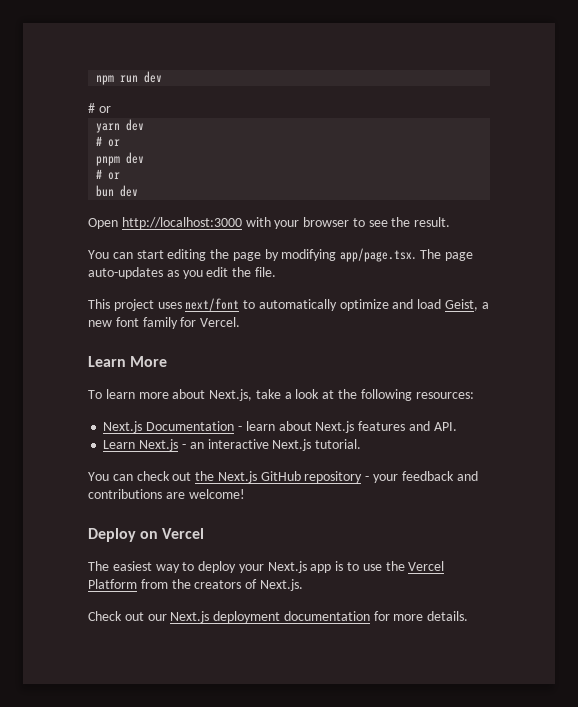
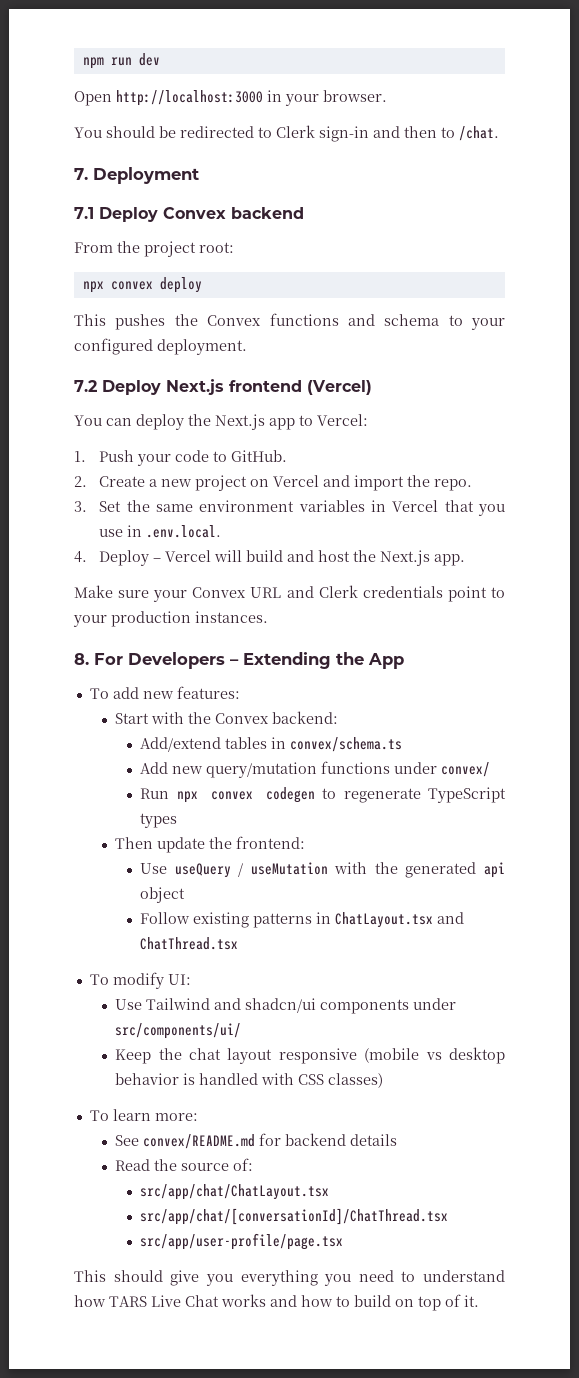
[88,103,111,113] [96,119,145,133] [96,136,121,147] [96,152,145,166] [96,169,121,180] [96,185,139,197] [88,217,451,229] [88,248,473,262] [88,267,276,279] [88,298,489,311] [88,317,241,329] [88,356,168,367] [88,389,474,401] [103,421,457,433] [103,439,362,451] [88,471,478,483] [88,489,245,499] [88,528,205,542] [88,561,445,573] [88,579,303,591] [88,611,469,623] # or // yarn dev // # or // pnpm dev // # or // bun dev // Open http://localhost:3000 with your browser to see the result. // You can start editing the page by modifying app/page.tsx. The page auto-updates as you edit the file. // This project uses next/font to automatically optimize and load Geist, a new font family for Vercel. // Learn More // To learn more about Next.js, take a look at the following resources: // Next.js Documentation - learn about Next.js features and API. // Learn Next.js - an interactive Next.js tutorial. // You can check out the Next.js GitHub repository - your feedback and contributions are welcome! // Deploy on Vercel // The easiest way to deploy your Next.js app is to use the Vercel Platform from the creators of Next.js. // Check out our Next.js deployment documentation for more details. -> [74,90,387,106] [74,125,499,142] [74,167,199,184] [74,207,304,222] [74,241,234,257] [82,277,202,293] [74,313,505,330] [74,338,247,355] [74,379,372,395] [74,414,368,430] [74,450,288,466] [74,475,473,491] [74,500,506,516] [99,525,222,538] [74,550,466,566] [74,585,505,602] [73,611,268,627] [74,652,404,669] [89,686,240,699] [115,711,339,724] [140,737,403,752] [140,761,491,778] [140,787,506,803] [140,813,178,828] [115,836,306,853] [140,862,505,878] [140,887,186,903] [140,912,465,928] [140,937,239,950] [89,972,191,989] [115,998,457,1014] [115,1023,242,1039] [115,1047,505,1064] [115,1073,384,1088] [89,1109,198,1121] [115,1133,398,1149] [115,1158,254,1171] [140,1184,330,1200] [140,1208,449,1225] [140,1233,344,1250] [74,1270,505,1286] [74,1294,479,1311] Open http://localhost:3000 in your browser. // You should be redirected to Clerk sign‑in and then to /chat. // 7. Deployment // 7.1 Deploy Convex backend // From the project root: // npx convex deploy // This pushes the Convex functions and schema to your configured deployment. // 7.2 Deploy Next.js frontend (Vercel) // You can deploy the Next.js app to Vercel: // 1. Push your code to GitHub. // 2. Create a new project on Vercel and import the repo. // 3. Set the same environment variables in Vercel that you use in .env.local. // 4. Deploy – Vercel will build and host the Next.js app. // Make sure your Convex URL and Clerk credentials point to your production instances. // 8. For Developers – Extending the App // To add new features: // Start with the Convex backend: // Add/extend tables in convex/schema.ts // Add new query/mutation functions under convex/ // Run npx convex codegen to regenerate TypeScript types // Then update the frontend: // Use useQuery / useMutation with the generated api object // Follow existing patterns in ChatLayout.tsx and ChatThread.tsx // To modify UI: // Use Tailwind and shadcn/ui components under src/components/ui/ // Keep the chat layout responsive (mobile vs desktop behavior is handled with CSS classes) // To learn more: // See convex/README.md for backend details // Read the source of: // src/app/chat/ChatLayout.tsx // src/app/chat/[conversationId]/ChatThread.tsx // src/app/user-profile/page.tsx // This should give you everything you need to understand how TARS Live Chat works and how to build on top of it.

